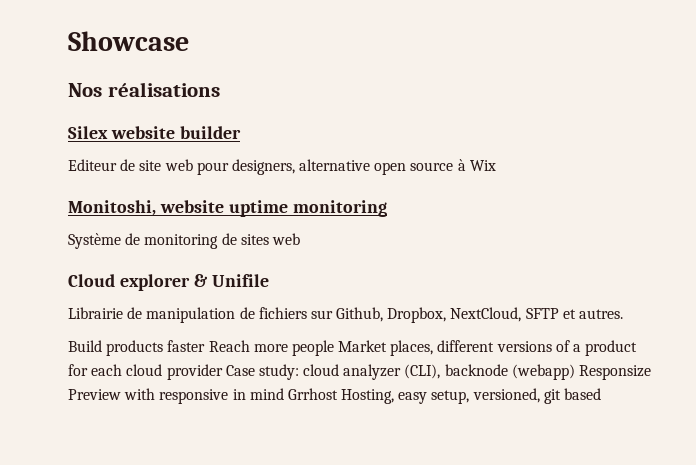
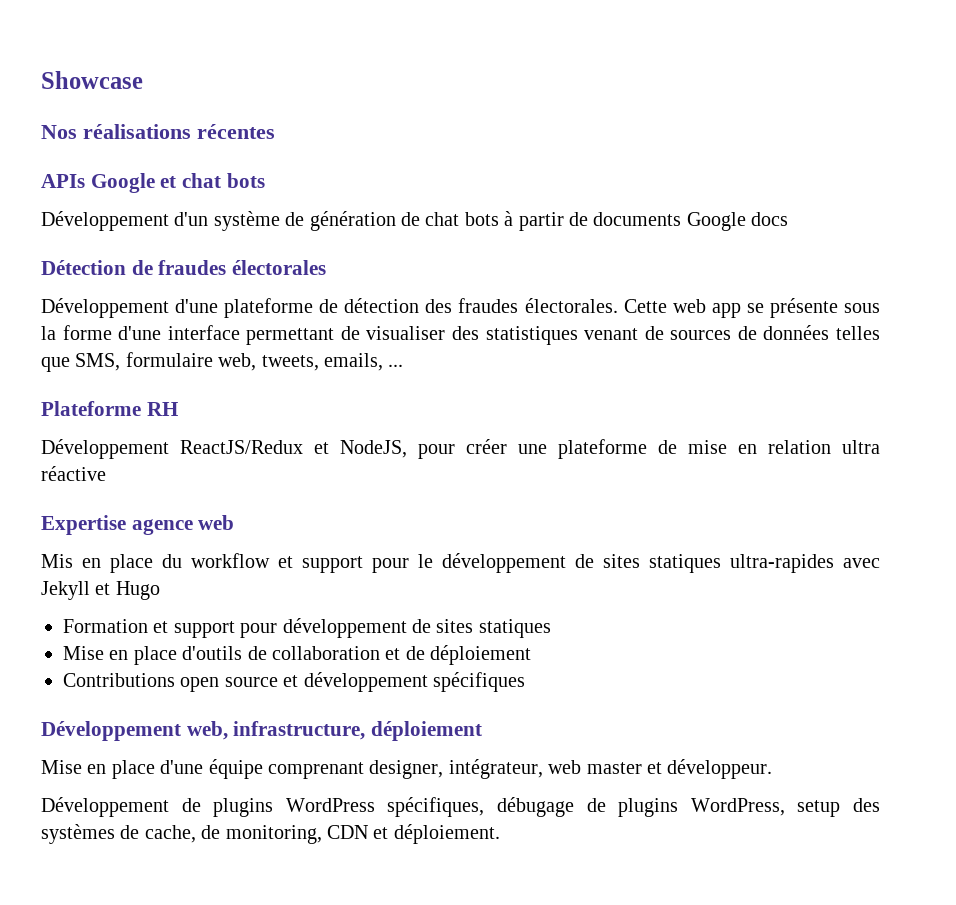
[68,126,241,139] [68,159,496,175] [68,200,387,217] [68,233,300,249] [68,274,269,291] [68,307,624,323] [68,340,638,356] [68,364,652,380] [68,388,602,404] // Silex website builder // Editeur de site web pour designers, alternative open source à Wix // Monitoshi, website uptime monitoring // Système de monitoring de sites web // Cloud explorer & Unifile // Librairie de manipulation de fichiers sur Github, Dropbox, NextCloud, SFTP et autres. // Build products faster Reach more people Market places, different versions of a product for each cloud provider Case study: cloud analyzer (CLI), backnode (webapp) Responsize Preview with responsive in mind Grrhost Hosting, easy setup, versioned, git based -> [197,124,275,139] [41,173,265,193] [41,211,789,231] [41,260,327,275] [41,298,881,318] [41,325,880,345] [41,352,404,372] [41,401,178,416] [41,439,880,459] [41,466,106,481] [41,515,235,535] [41,553,880,573] [41,581,160,600] [63,618,551,638] [63,645,532,665] [63,672,525,692] [41,721,483,741] [41,759,773,779] [41,797,881,817] [41,824,500,844] récentes // APIs Google et chat bots // Développement d'un système de génération de chat bots à partir de documents Google docs // Détection de fraudes électorales // Développement d'une plateforme de détection des fraudes électorales. Cette web app se présente sous la forme d'une interface permettant de visualiser des statistiques venant de sources de données telles que SMS, formulaire web, tweets, emails, ... // Plateforme RH // Développement ReactJS/Redux et NodeJS, pour créer une plateforme de mise en relation ultra réactive // Expertise agence web // Mis en place du workflow et support pour le développement de sites statiques ultra-rapides avec Jekyll et Hugo // Formation et support pour développement de sites statiques // Mise en place d'outils de collaboration et de déploiement // Contributions open source et développement spécifiques // Développement web, infrastructure, déploiement // Mise en place d'une équipe comprenant designer, intégrateur, web master et développeur. // Développement de plugins WordPress spécifiques, débugage de plugins WordPress, setup des systèmes de cache, de monitoring, CDN et déploiement.

